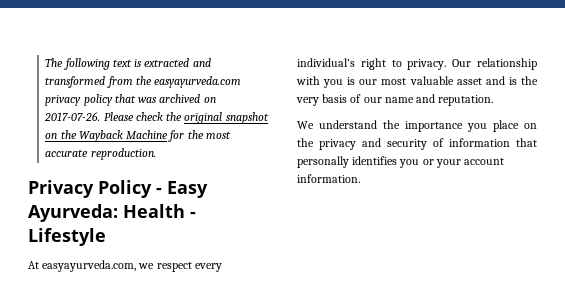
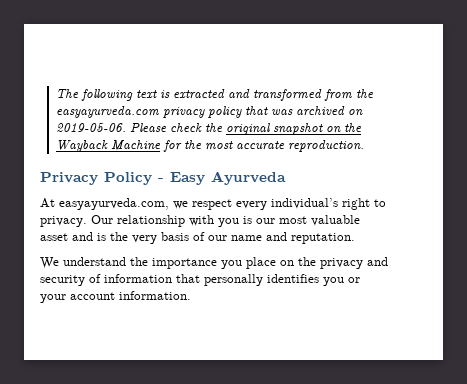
[44,112,101,121] 2017-07-26. -> [56,123,127,132] 2019-05-06.
[28,204,196,222] [28,228,106,246] Ayurveda: Health - Lifestyle -> [211,171,286,185] Ayurveda

